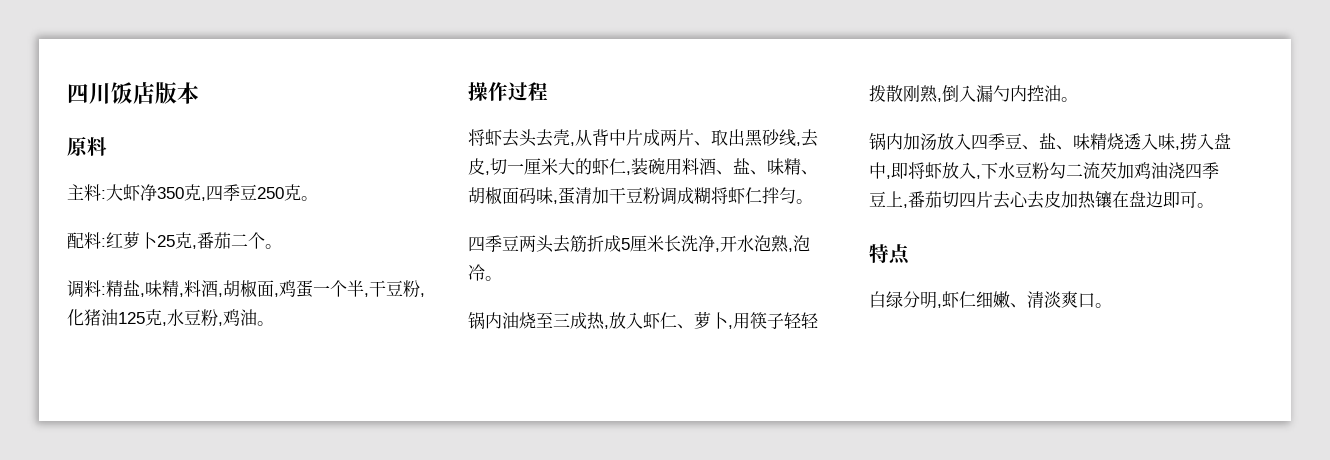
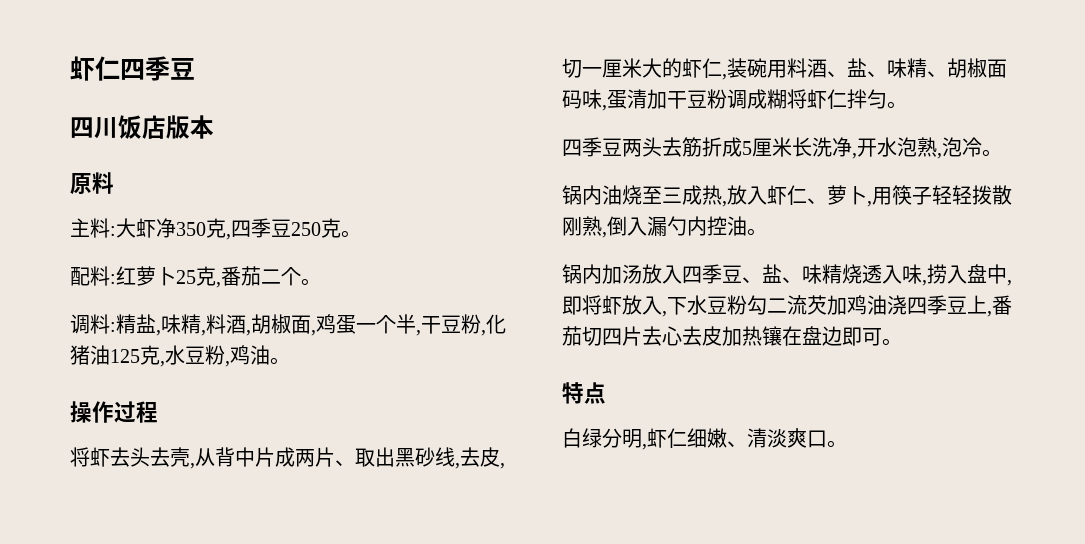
(67, 93) none -> [70,56,195,81] 虾仁四季豆 //

